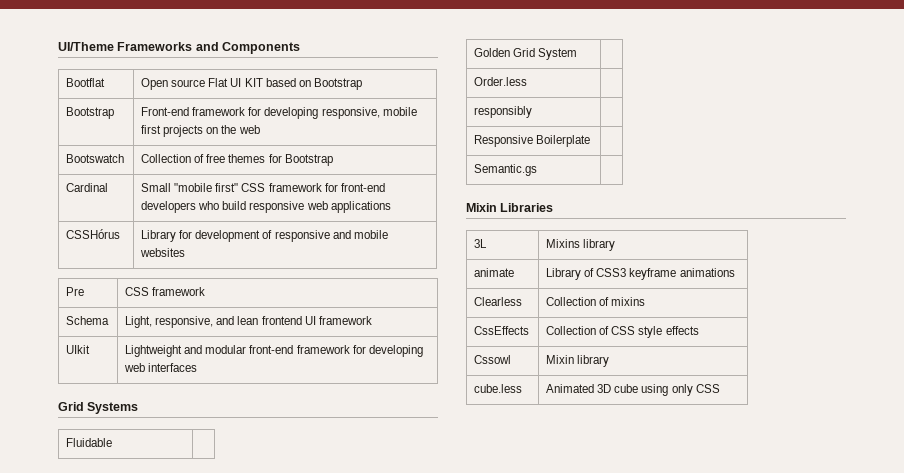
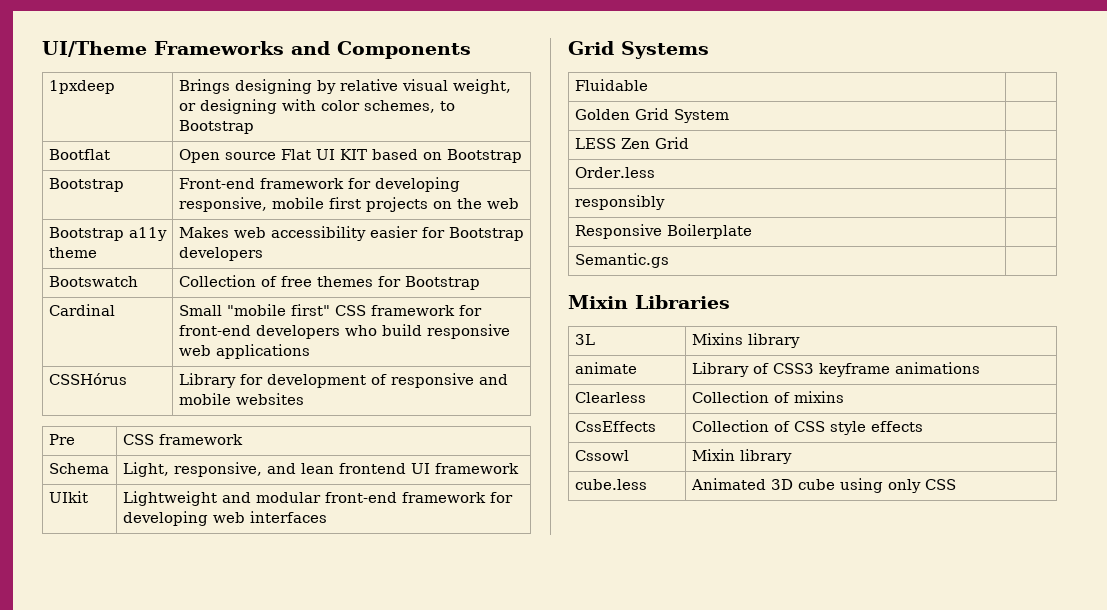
(301, 48) none -> [48,80,115,94] [178,79,511,94] [178,99,455,114] [178,120,254,134] // 1pxdeep | Brings designing by relative visual weight, or designing with color schemes, to Bootstrap
(260, 129) none -> [48,227,167,241] [48,247,97,258] [178,226,524,241] [178,247,263,261] // Bootstrap a11y theme | Makes web accessibility easier for Bootstrap developers
(578, 54) none -> [574,137,689,149] // LESS Zen Grid |

